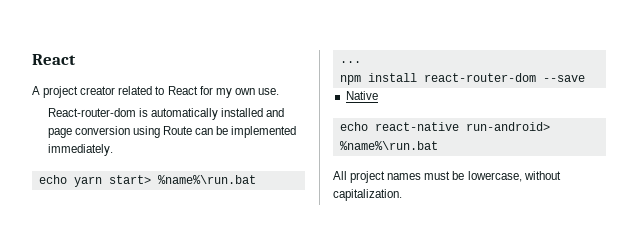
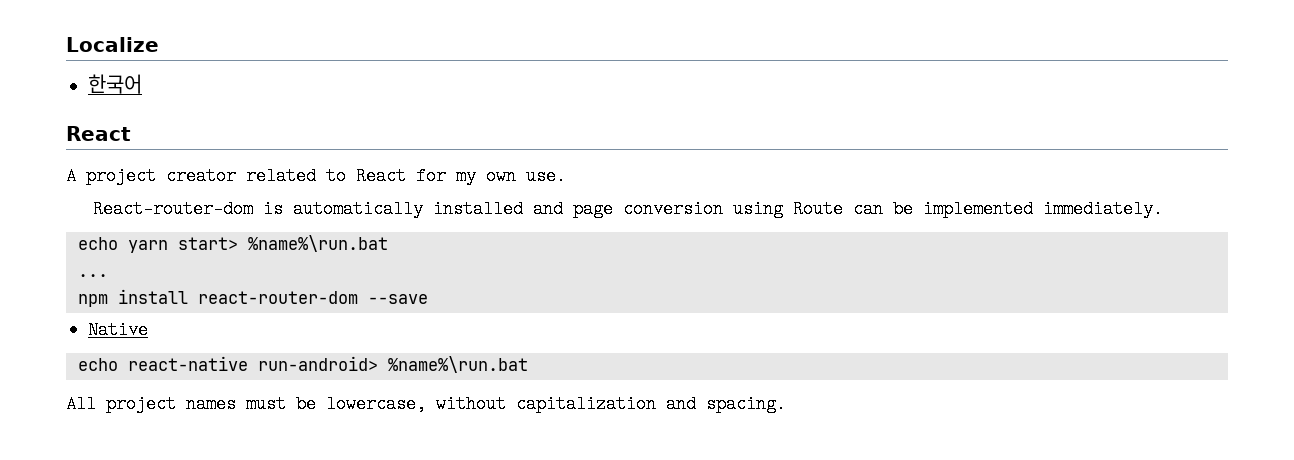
(32, 59) none -> [66,37,159,52] [88,74,142,94] Localize // 한국어 //
[333,189,402,201] capitalization. -> [516,395,786,413] capitalization and spacing.

